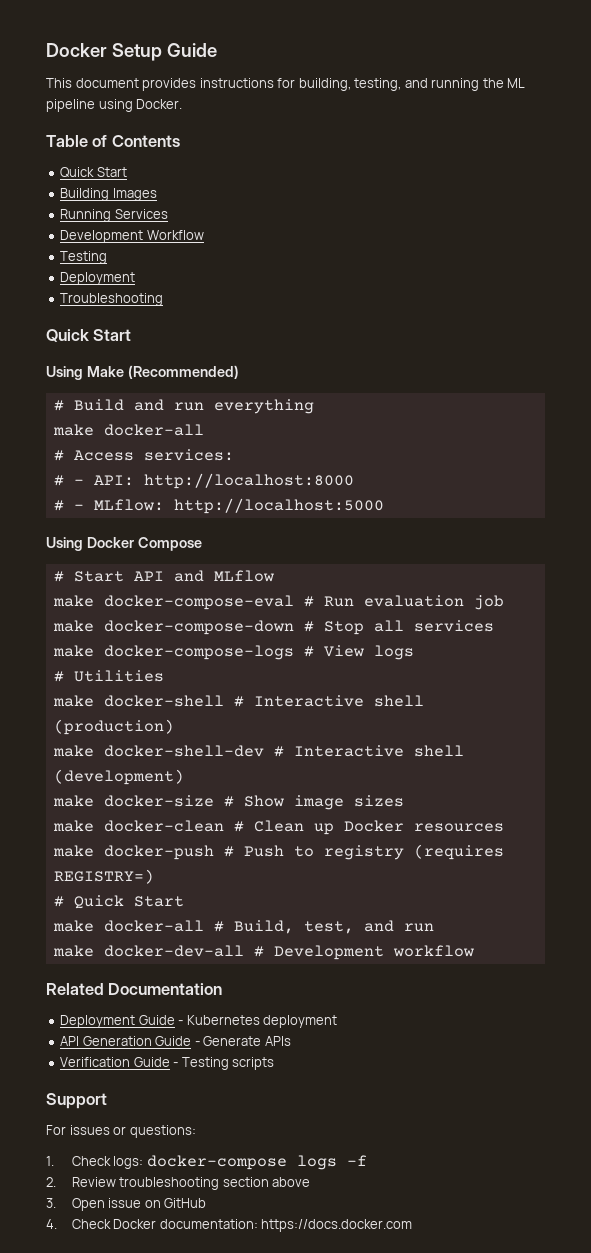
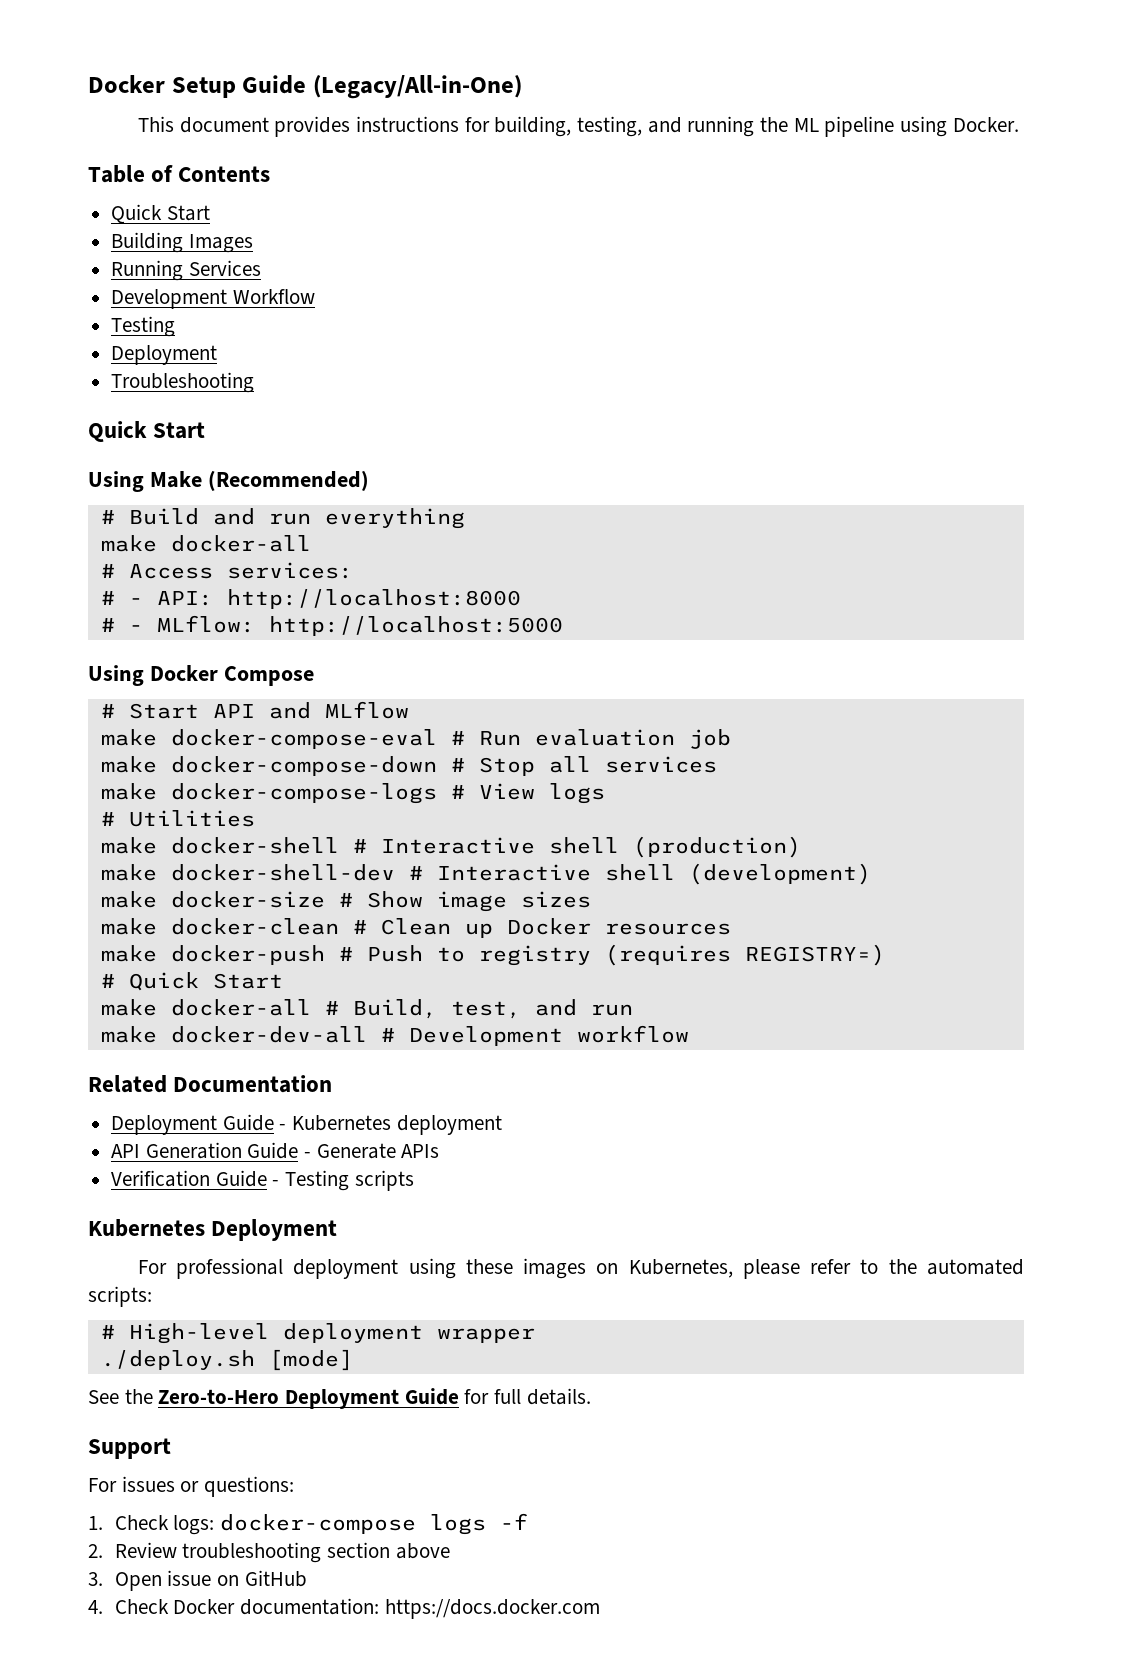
(217, 50) none -> [312,75,522,99] (Legacy/All-in-One)
(275, 1063) none -> [88,1219,338,1241] [137,1258,1024,1279] [88,1286,152,1307] [100,1323,535,1344] [100,1349,353,1371] [88,1388,591,1409] // Kubernetes Deployment // For professional deployment using these images on Kubernetes, please refer to the automated scripts: // # High-level deployment wrapper // ./deploy.sh [mode] // See the Zero-to-Hero Deployment Guide for full details.

